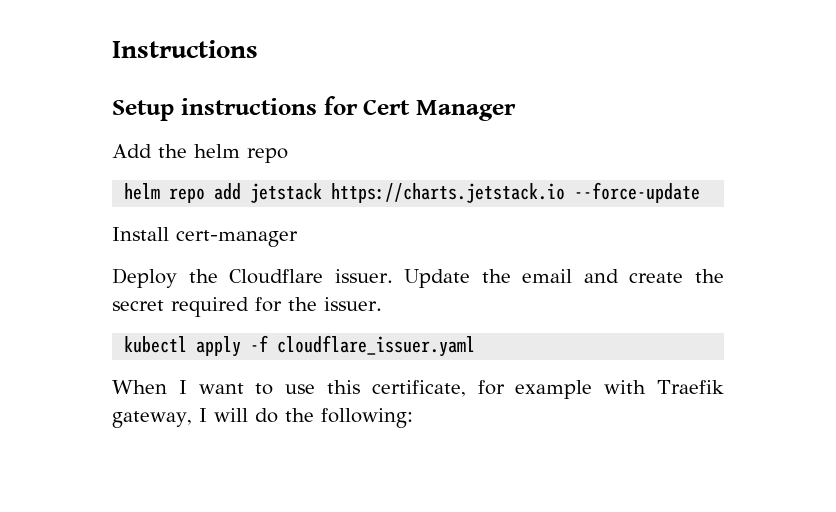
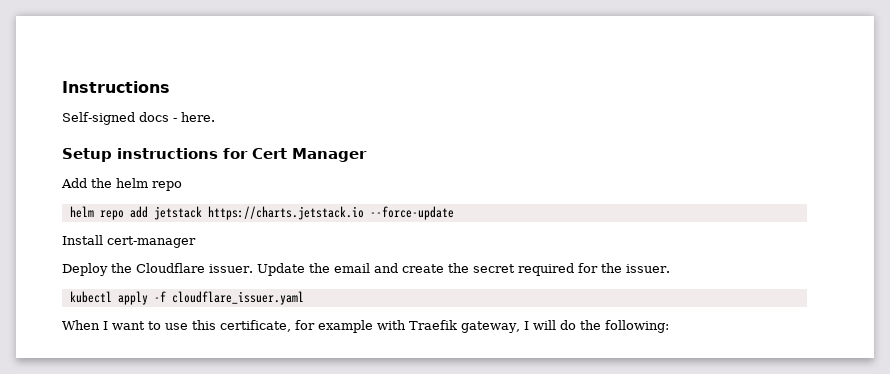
(258, 49) none -> [62,112,215,125] // Self-signed docs - here.

